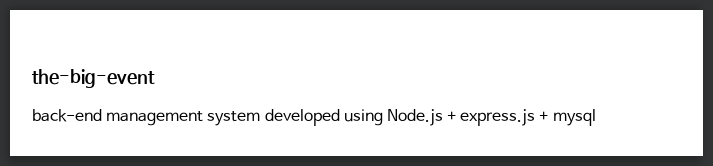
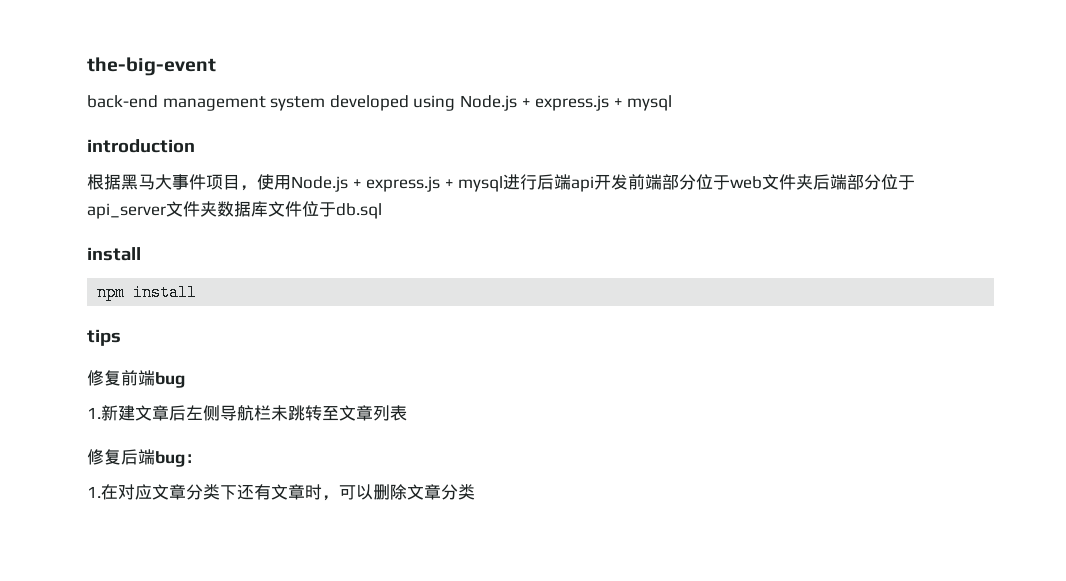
(596, 117) none -> [87,139,195,153] [87,174,916,192] [87,201,382,219] [87,247,141,261] [97,284,198,301] [87,329,121,346] [87,370,185,388] [87,405,407,421] [87,449,202,467] [87,484,475,501] // introduction // 根据黑马大事件项目，使用Node.js + express.js + mysql进行后端api开发前端部分位于web文件夹后端部分位于api_server文件夹数据库文件位于db.sql // install // npm install // tips // 修复前端bug // 1.新建文章后左侧导航栏未跳转至文章列表 // 修复后端bug： // 1.在对应文章分类下还有文章时，可以删除文章分类

